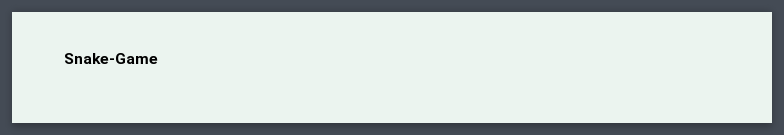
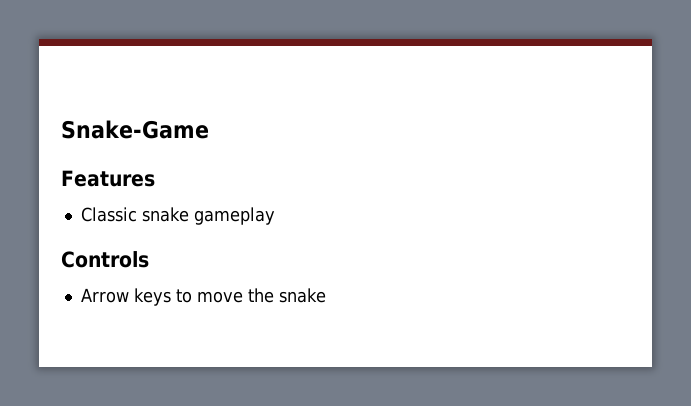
(158, 58) none -> [61,170,155,187] [80,207,275,225] [61,251,149,268] [80,288,326,306] // Features // Classic snake gameplay // Controls // Arrow keys to move the snake

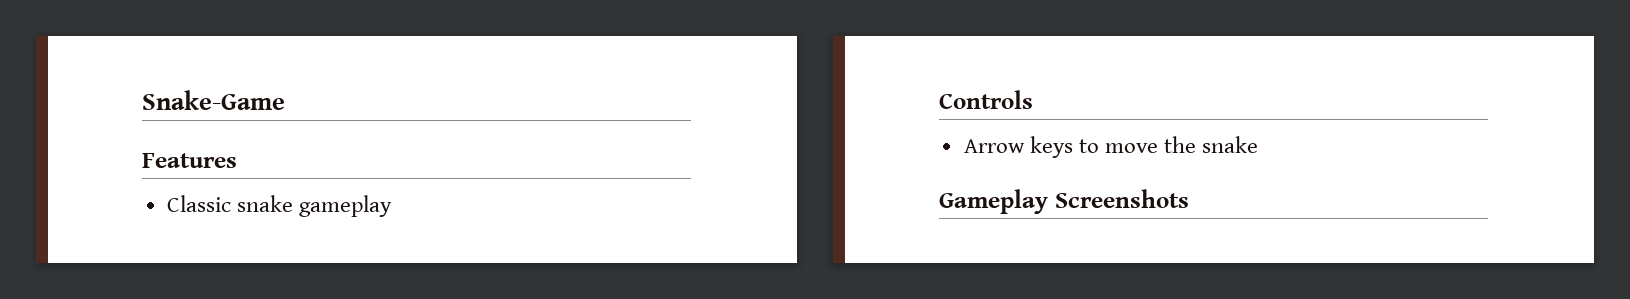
(326, 295) none -> [939,189,1189,214] // Gameplay Screenshots

